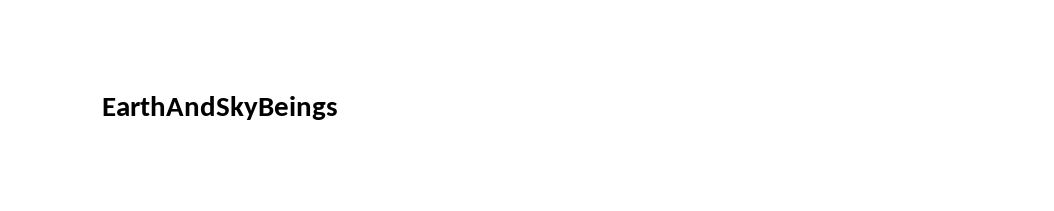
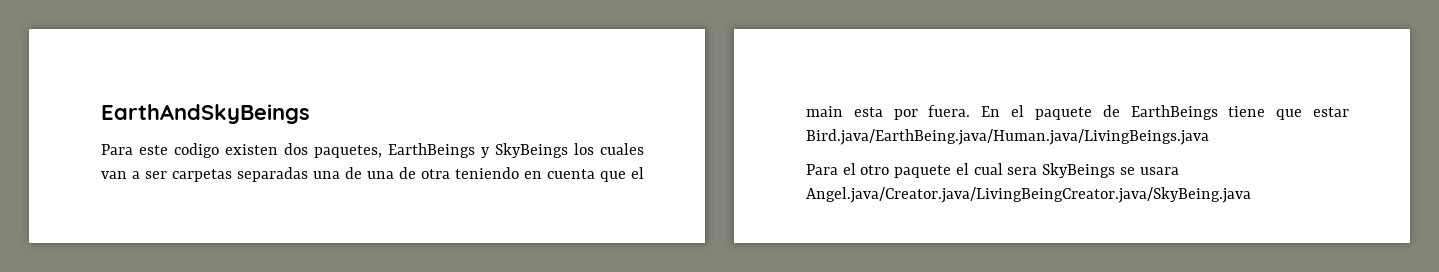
(338, 108) none -> [101,143,644,158] [101,167,644,182] [806,105,1349,120] [806,129,1209,145] [806,163,1179,178] [806,187,1251,203] // Para este codigo existen dos paquetes, EarthBeings y SkyBeings los cuales van a ser carpetas separadas una de una de otra teniendo en cuenta que el main esta por fuera. En el paquete de EarthBeings tiene que estar Bird.java/EarthBeing.java/Human.java/LivingBeings.java // Para el otro paquete el cual sera SkyBeings se usara Angel.java/Creator.java/LivingBeingCreator.java/SkyBeing.java

